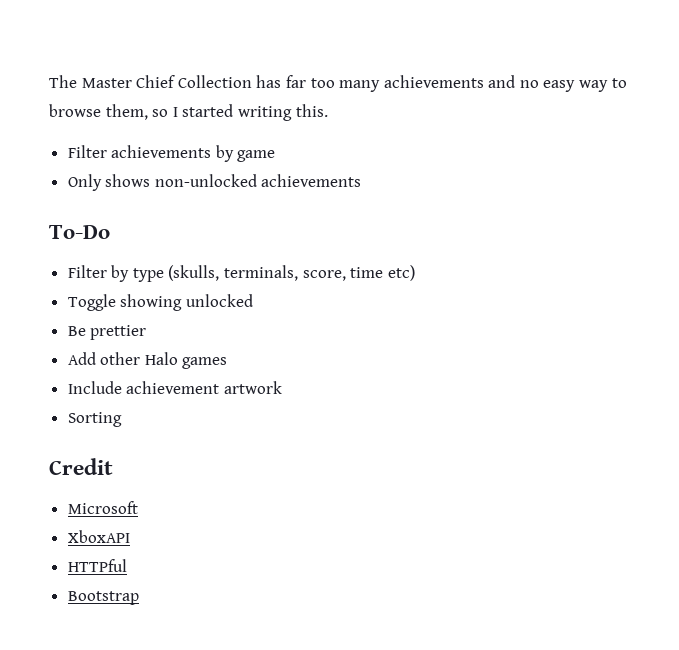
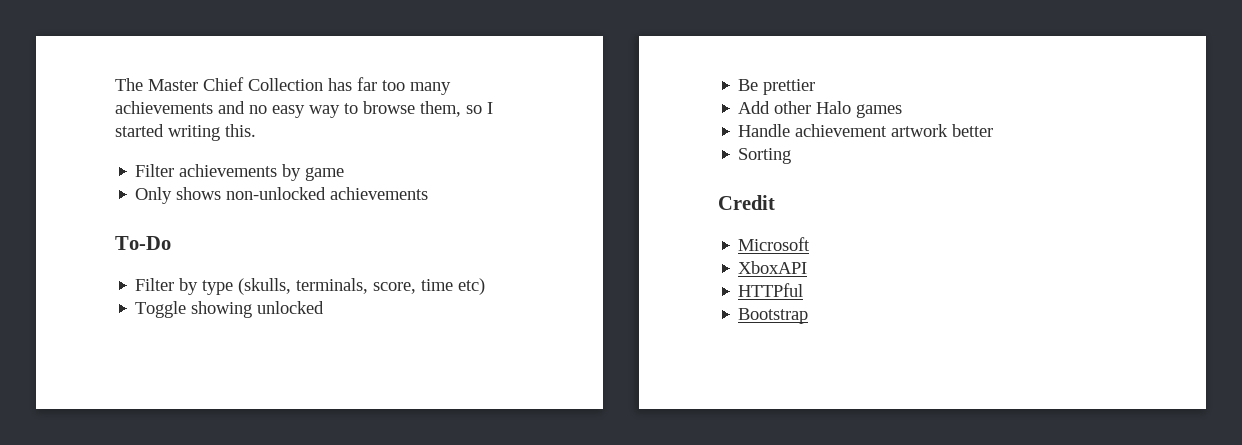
[67,381,122,394] Include -> [738,124,791,137] Handle
(282, 387) none -> [952,124,994,137] better

